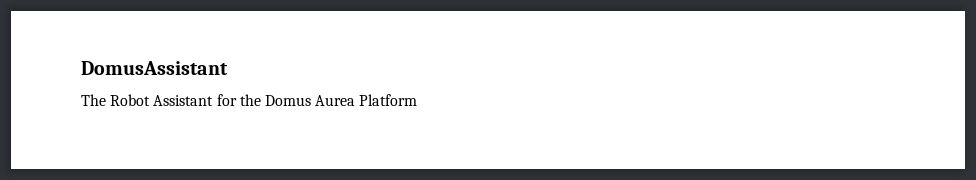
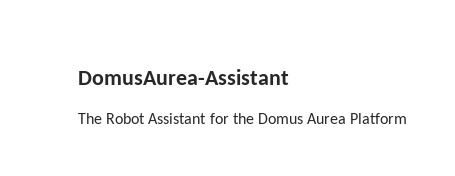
[81,61,228,75] DomusAssistant -> [78,69,289,85] DomusAurea-Assistant

